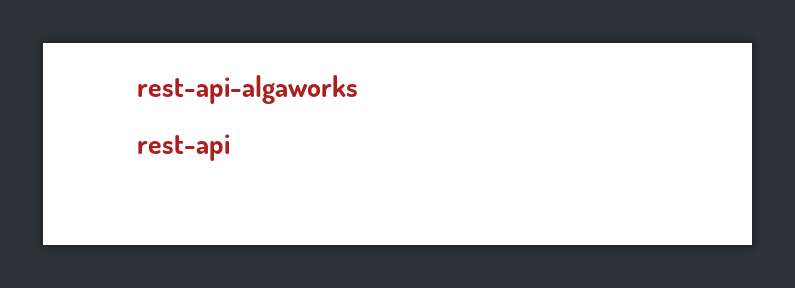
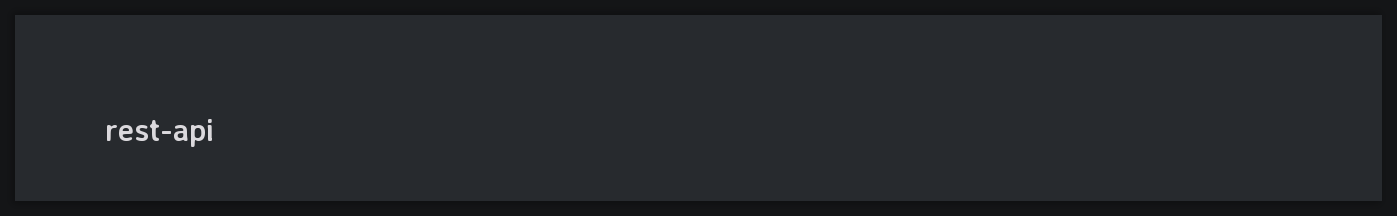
[137,75,358,104] rest-api-algaworks // -> (105, 133) none

